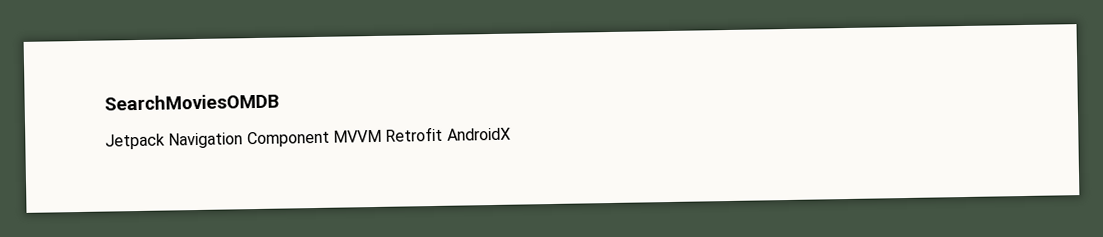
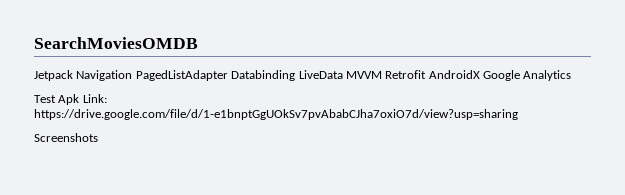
[246,126,511,148] Component MVVM Retrofit AndroidX -> [135,70,572,81] [34,94,107,105] [34,109,518,120] [34,133,98,142] PagedListAdapter Databinding LiveData MVVM Retrofit AndroidX Google Analytics // Test Apk Link: https://drive.google.com/file/d/1-e1bnptGgUOkSv7pvAbabCJha7oxiO7d/view?usp=sharing // Screenshots

